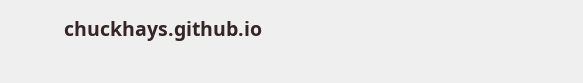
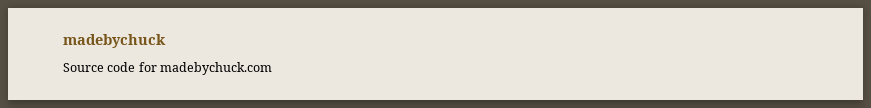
[64,21,262,41] chuckhays.github.io -> [63,34,166,48] [63,62,273,75] madebychuck // Source code for madebychuck.com

